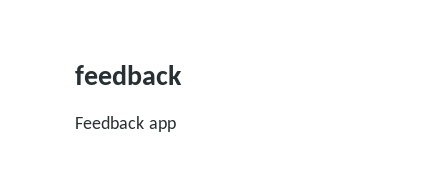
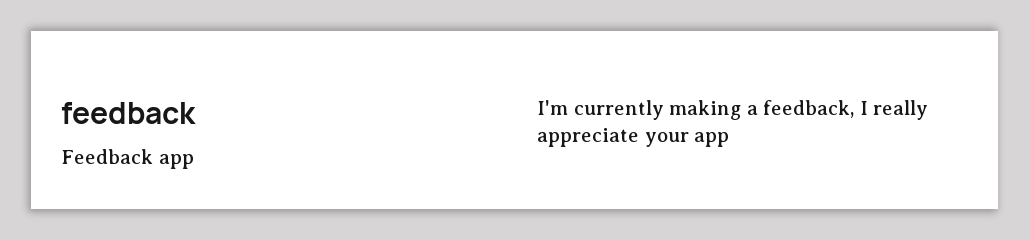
(176, 126) none -> [537,100,929,120] [537,128,730,147] // I'm currently making a feedback, I really appreciate your app

